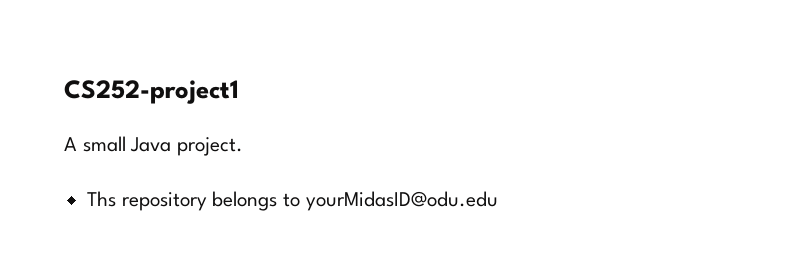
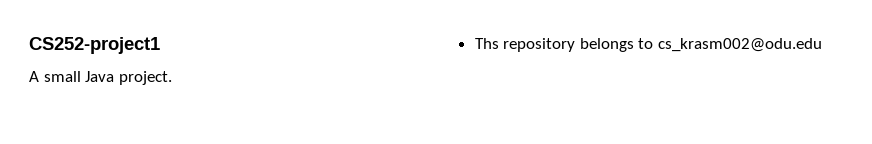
[305,191,498,211] yourMidasID@odu.edu -> [658,38,823,52] cs_krasm002@odu.edu

